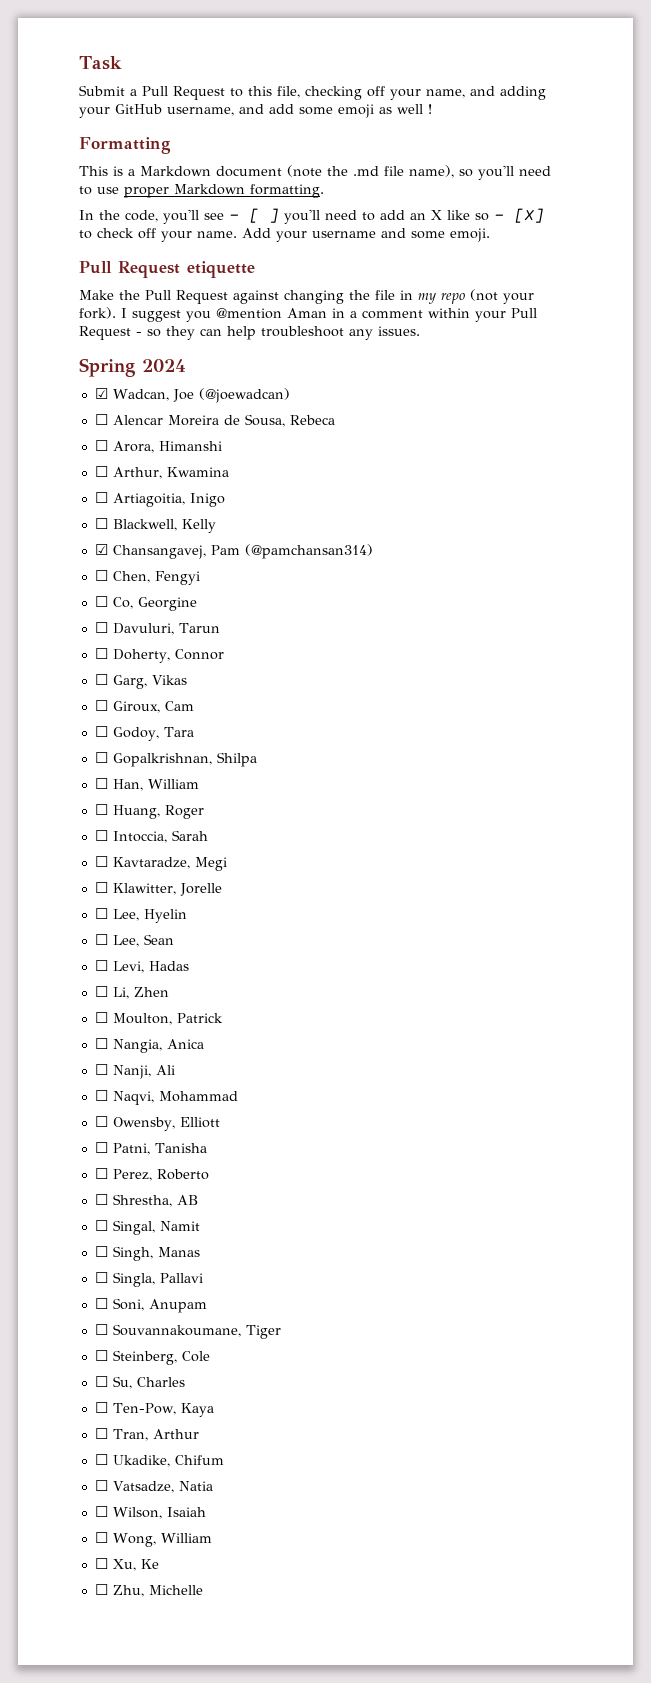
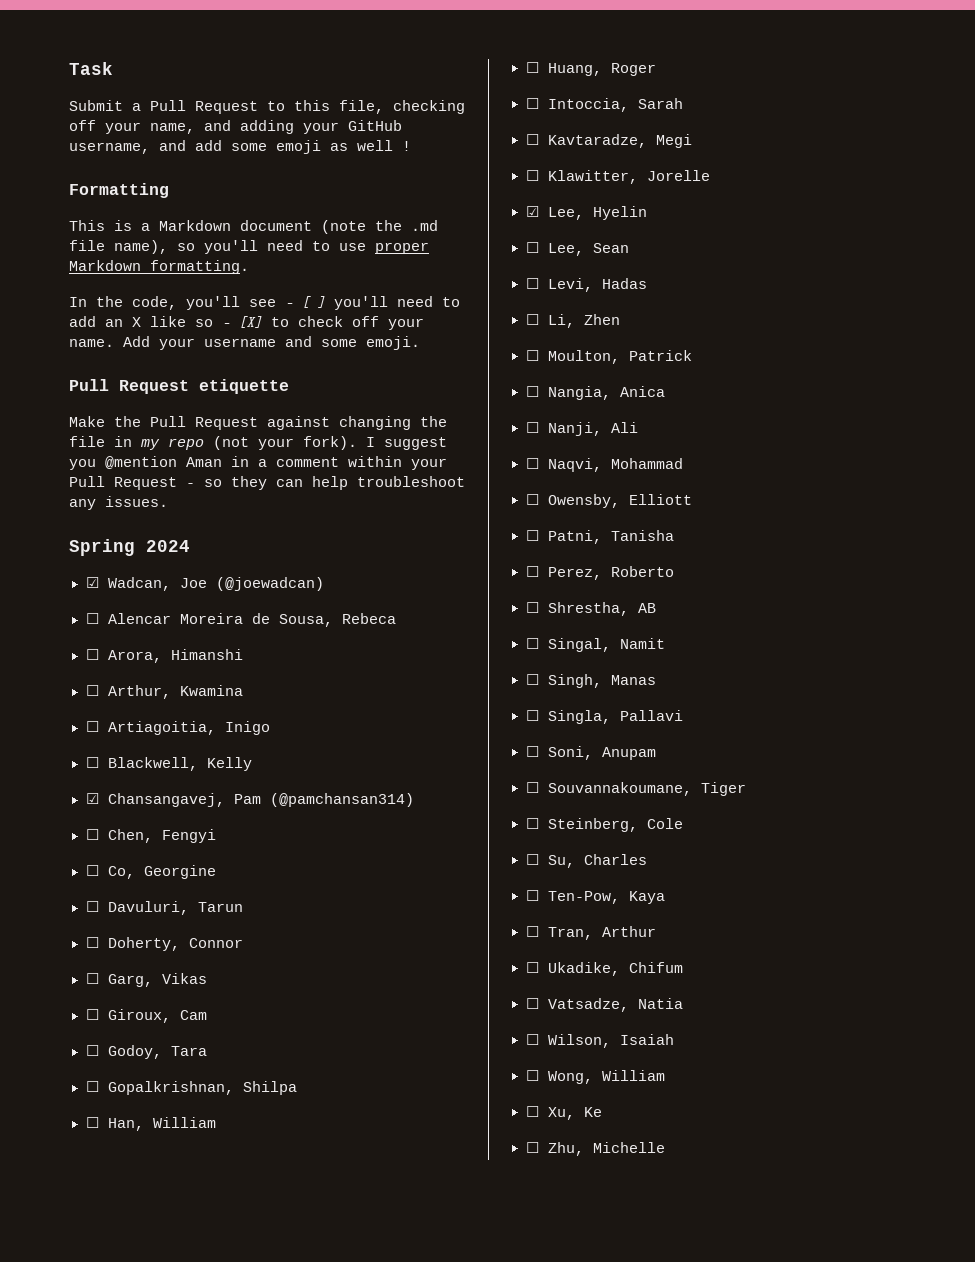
[94,908,108,919] ☐ -> [525,206,539,217] ☑

